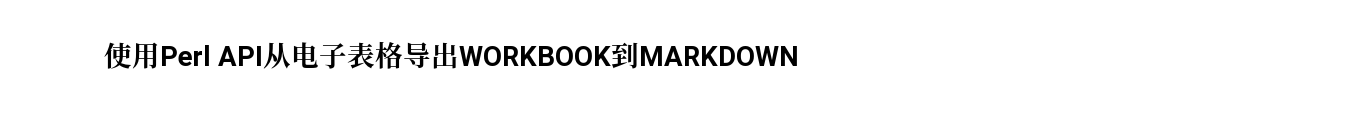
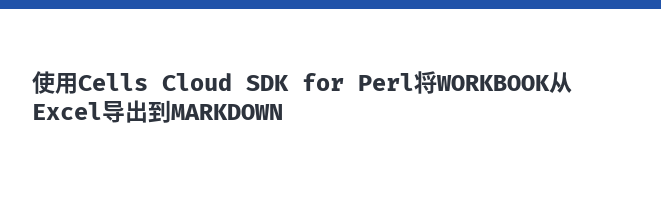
[160,41,612,69] Perl API从电子表格导出WORKBOOK -> [78,71,572,94] [32,100,148,123] Cells Cloud SDK for Perl将WORKBOOK从Excel导出

